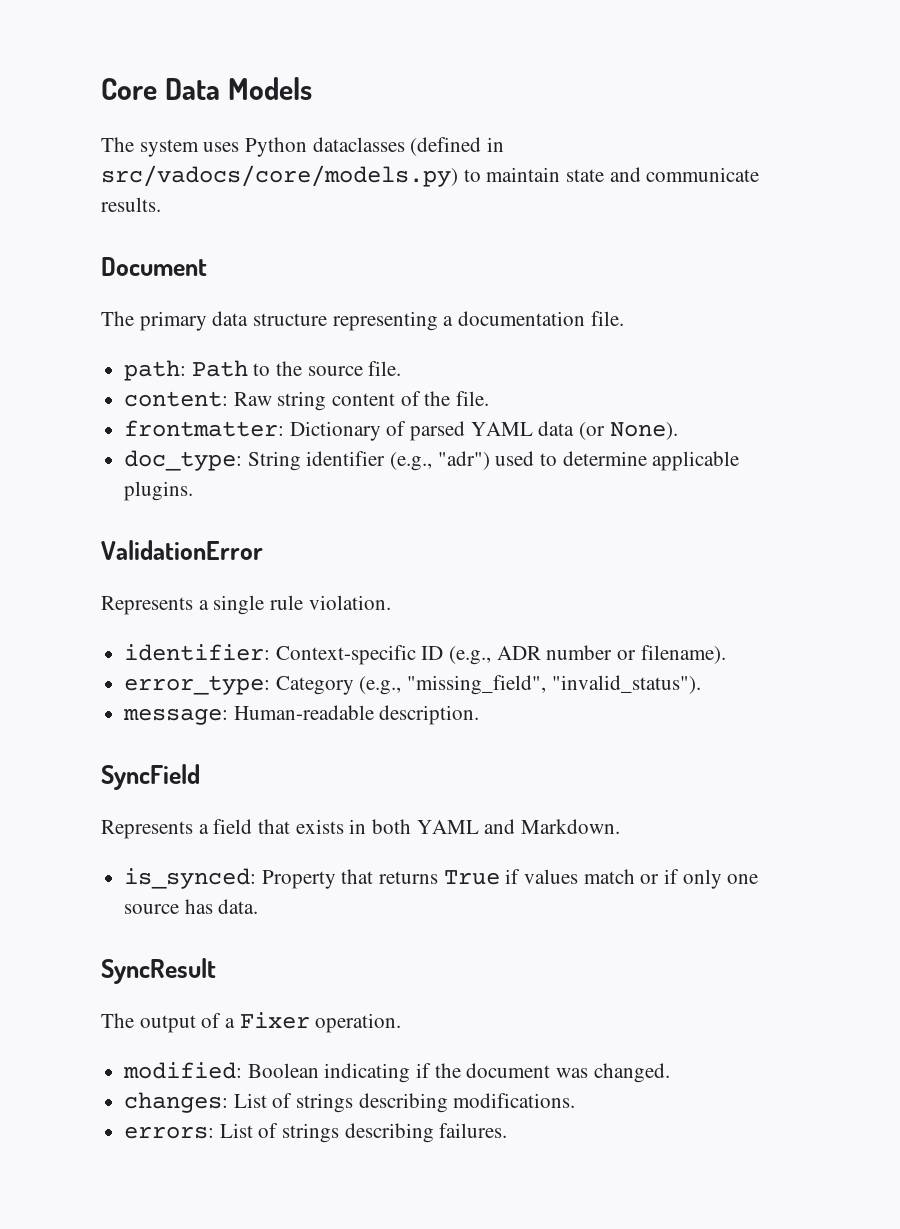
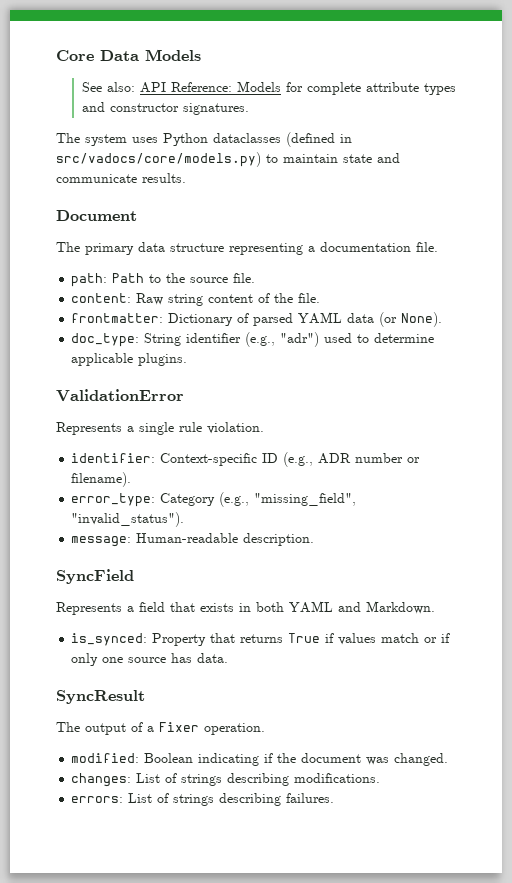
(312, 88) none -> [81,81,456,95] [81,102,249,115] // See also: API Reference: Models for complete attribute types and constructor signatures.

